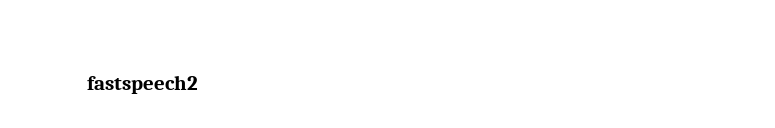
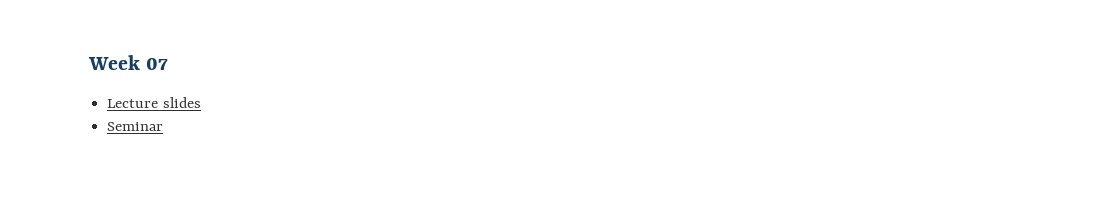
[87,75,198,94] fastspeech2 -> [88,55,169,70] [107,97,201,108] [107,122,164,131] Week 07 // Lecture slides // Seminar

